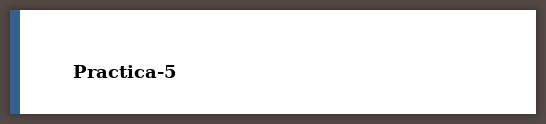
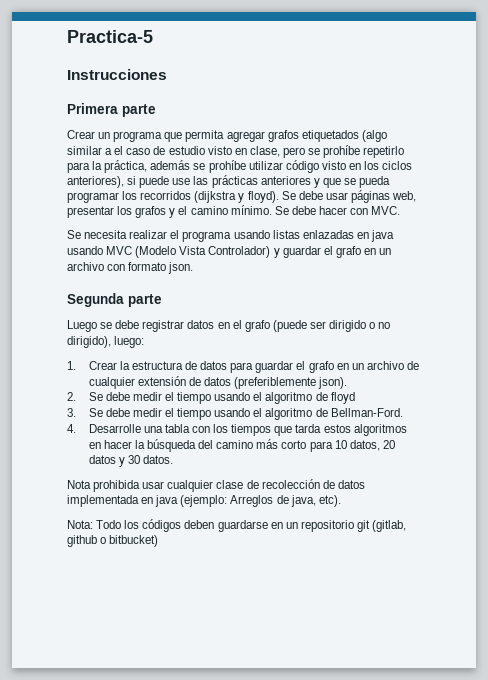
(177, 71) none -> [67,69,167,80] [67,103,156,117] [67,130,387,142] [67,145,405,158] [67,160,413,173] [67,175,391,188] [67,190,417,203] [67,205,401,218] [67,230,394,242] [67,246,392,258] [67,262,194,274] [67,293,162,307] [67,320,391,332] [67,336,145,348] [67,361,419,373] [88,376,348,389] [67,392,355,404] [67,408,403,420] [67,424,407,436] [88,439,395,452] [88,455,173,467] [67,479,365,492] [67,495,341,507] [67,519,407,532] [67,535,159,547] // Instrucciones // Primera parte // Crear un programa que permita agregar grafos etiquetados (algo similar a el caso de estudio visto en clase, pero se prohíbe repetirlo para la práctica, además se prohíbe utilizar código visto en los ciclos anteriores), si puede use las prácticas anteriores y que se pueda programar los recorridos (dijkstra y floyd). Se debe usar páginas web, presentar los grafos y el camino mínimo. Se debe hacer con MVC. // Se necesita realizar el programa usando listas enlazadas en java usando MVC (Modelo Vista Controlador) y guardar el grafo en un archivo con formato json. // Segunda parte // Luego se debe registrar datos en el grafo (puede ser dirigido o no dirigido), luego: // 1. Crear la estructura de datos para guardar el grafo en un archivo de cualquier extensión de datos (preferiblemente json). // 2. Se debe medir el tiempo usando el algoritmo de floyd // 3. Se debe medir el tiempo usando el algoritmo de Bellman-Ford. // 4. Desarrolle una tabla con los tiempos que tarda estos algoritmos en hacer la búsqueda del camino más corto para 10 datos, 20 datos y 30 datos. // Nota prohibida usar cualquier clase de recolección de datos implementada en java (ejemplo: Arreglos de java, etc). // Nota: Todo los códigos deben guardarse en un repositorio git (gitlab, github o bitbucket)

